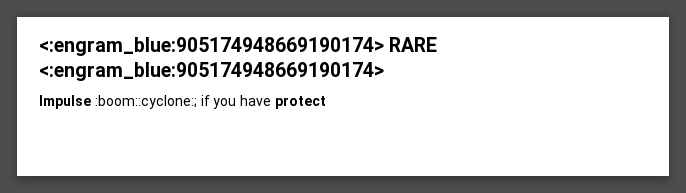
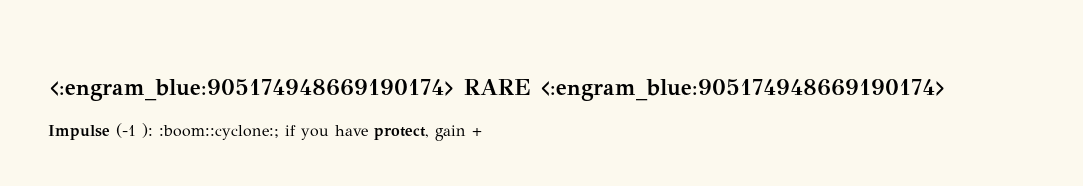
(91, 102) none -> [116,123,153,138] (-1 ):
[274,96,326,109] protect -> [374,125,482,141] protect, gain +

